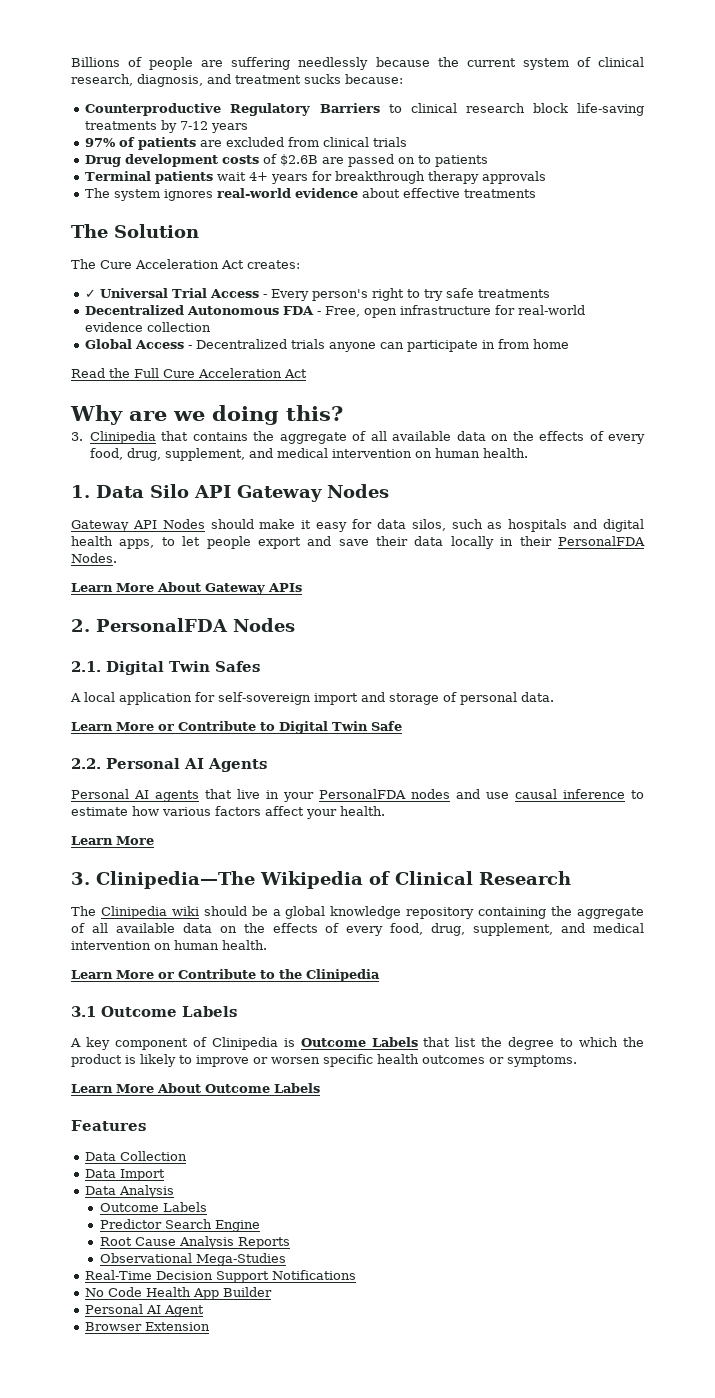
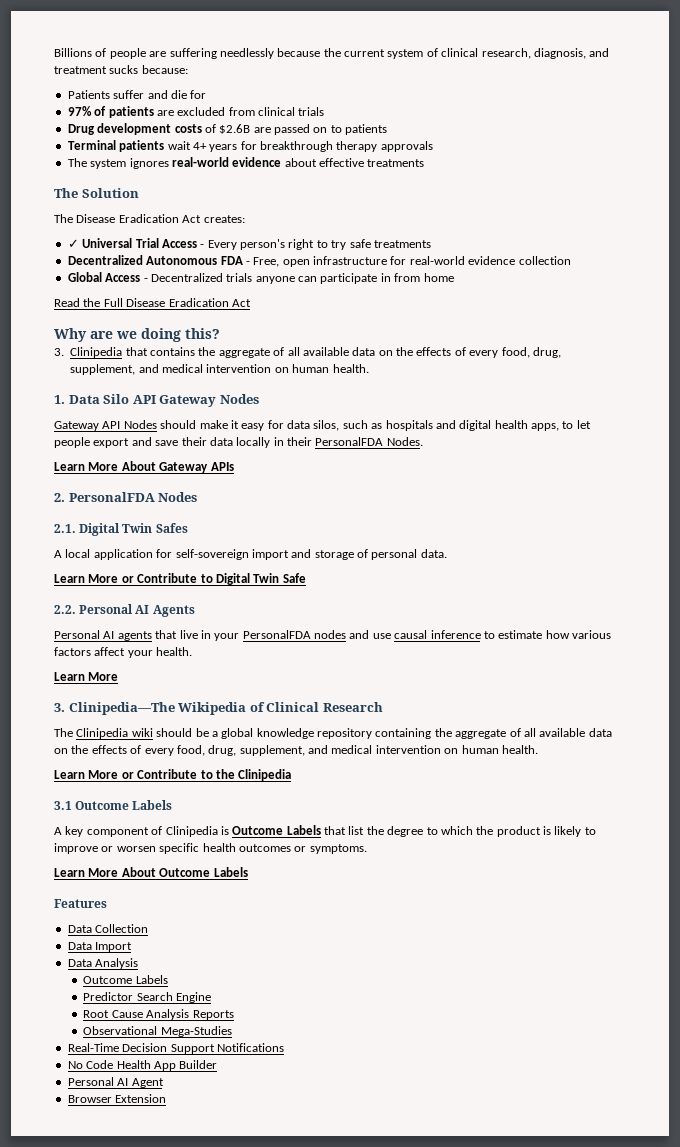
[85,103,645,116] [85,120,249,133] Counterproductive Regulatory Barriers to clinical research block life-saving treatments by 7-12 years -> [67,90,207,99] Patients suffer and die for
[100,259,219,269] Cure Acceleration -> [76,214,179,223] Disease Eradication
[163,368,282,378] Cure Acceleration -> [126,298,229,307] Disease Eradication

